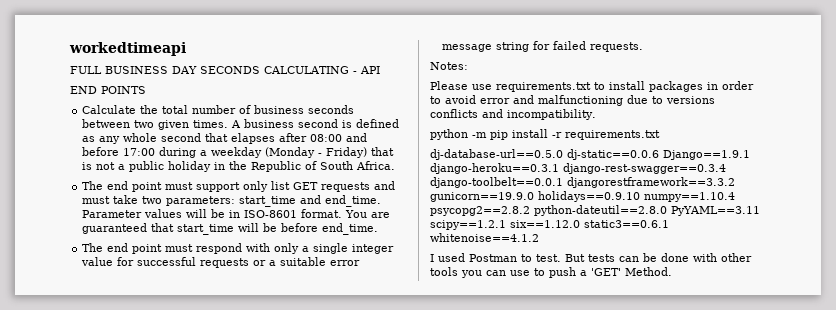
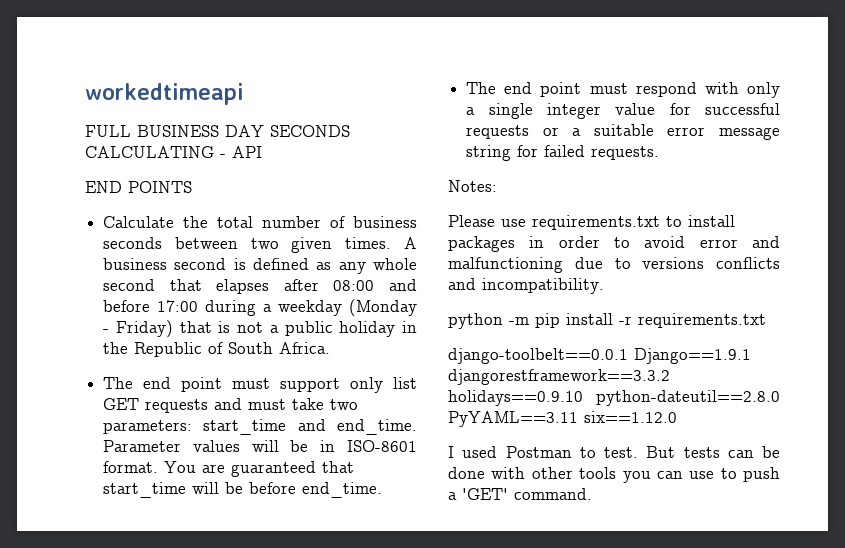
[430,149,750,160] [430,163,726,174] [430,177,735,188] [430,191,735,202] [430,206,530,216] dj-database-url==0.5.0 dj-static==0.0.6 Django==1.9.1 django-heroku==0.3.1 django-rest-swagger==0.3.4 django-toolbelt==0.0.1 djangorestframework==3.3.2 gunicorn==19.9.0 holidays==0.9.10 numpy==1.10.4 psycopg2==2.8.2 -> [448,348,751,364] [448,369,670,385] [448,390,583,406] django-toolbelt==0.0.1 Django==1.9.1 djangorestframework==3.3.2 holidays==0.9.10
[430,220,506,230] scipy==1.2.1 -> (578, 419) none
[584,220,669,228] [430,233,539,242] static3==0.6.1 whitenoise==4.1.2 -> (677, 417) none
[625,267,672,276] Method. -> [514,488,592,500] command.

